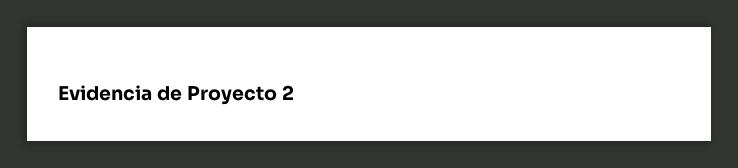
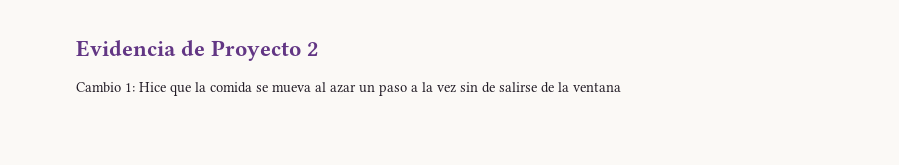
(295, 92) none -> [76,82,621,96] // Cambio 1: Hice que la comida se mueva al azar un paso a la vez sin de salirse de la ventana

